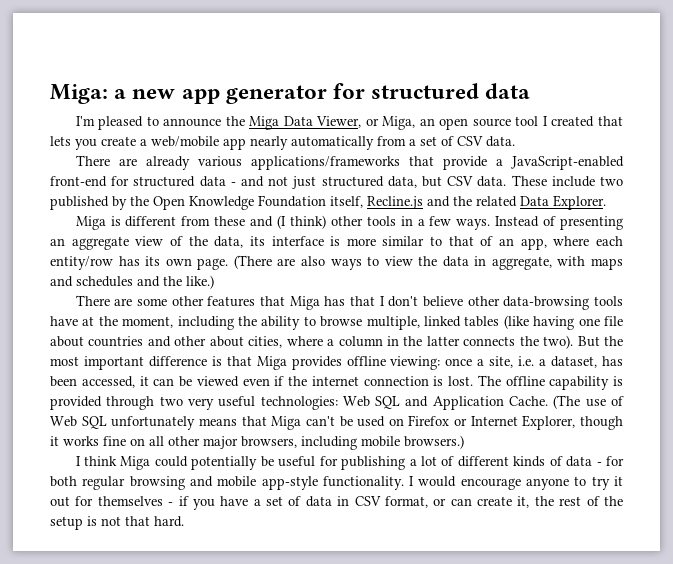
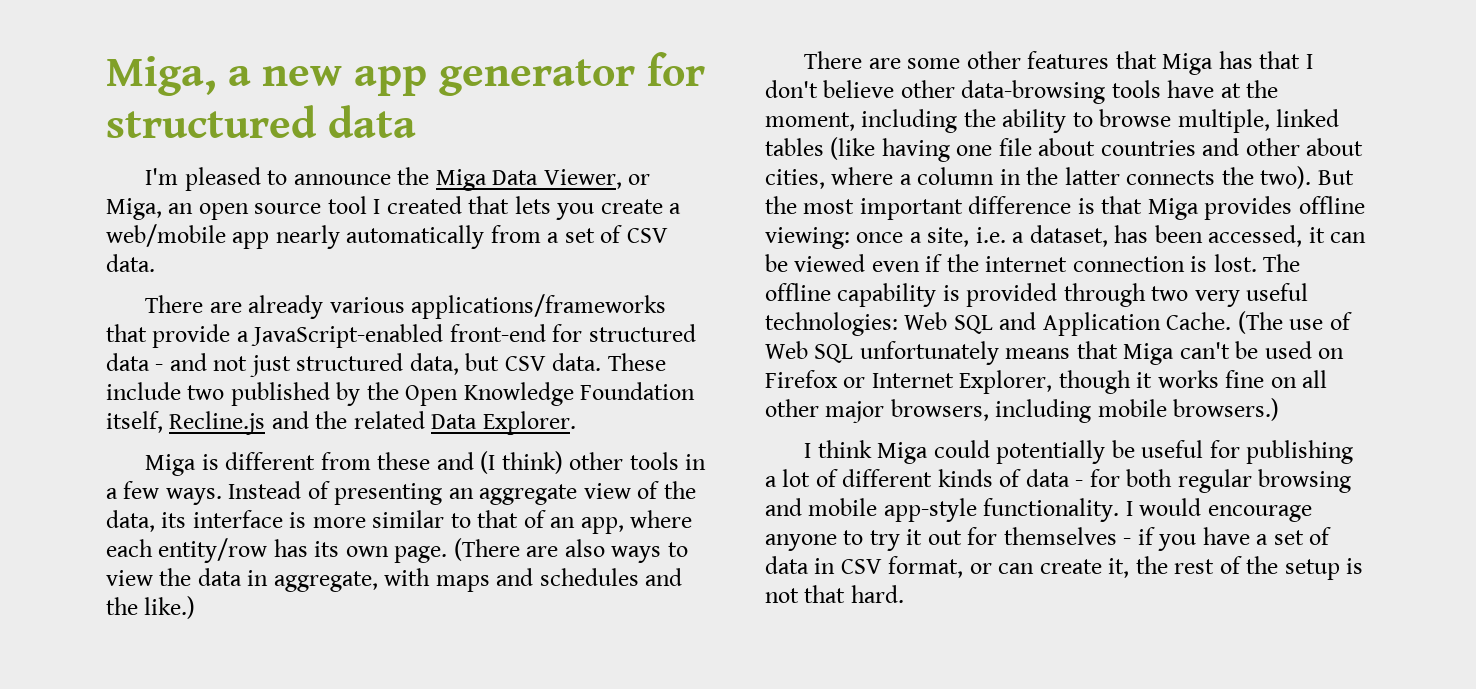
[50,84,108,104] Miga: -> [106,56,216,96] Miga,

